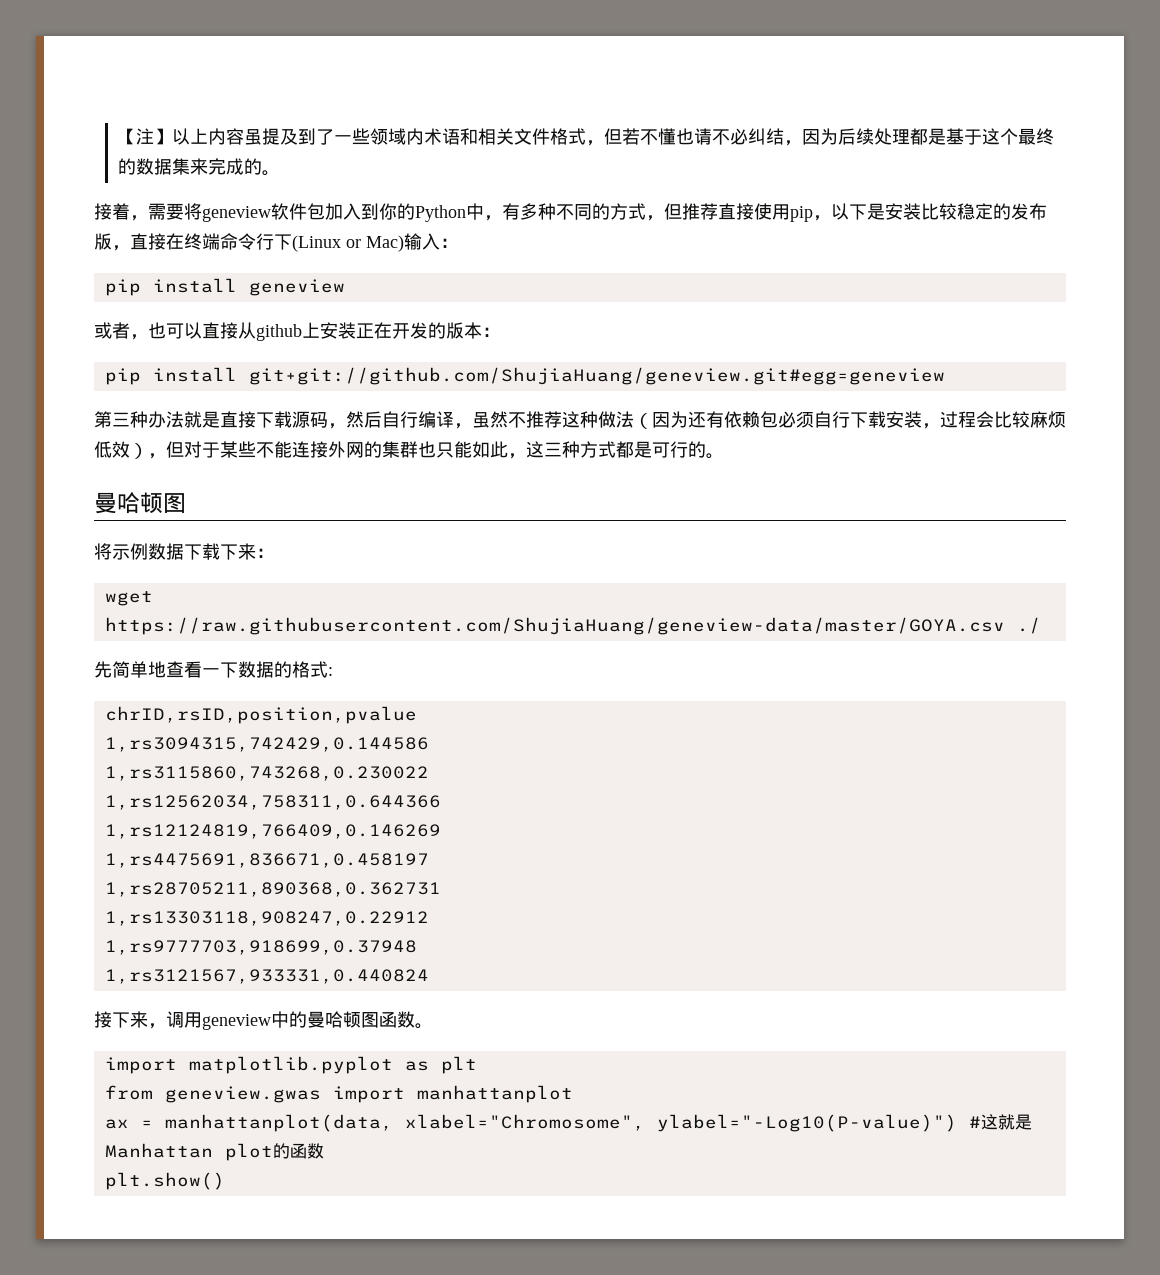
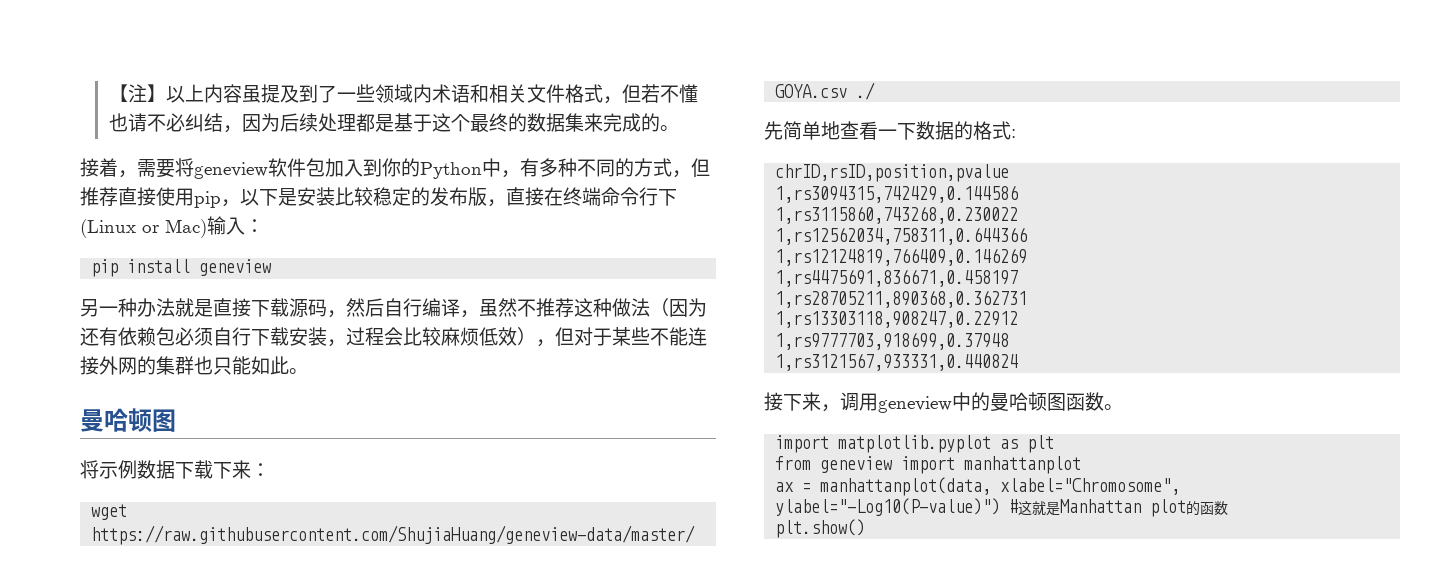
[94,322,500,341] [104,367,945,385] [94,411,130,428] 或者，也可以直接从github上安装正在开发的版本： // pip install git+git://github.com/ShujiaHuang/geneview.git#egg=geneview // 第三 -> [80,299,118,317] 另一
[508,441,706,459] ，这三种方式都是可行的 -> (289, 365) none
[164,1086,321,1103] geneview.gwas -> [820,456,893,473] geneview

